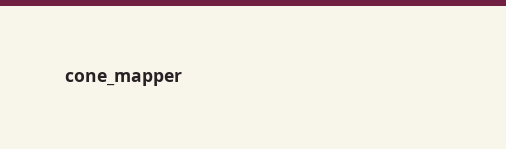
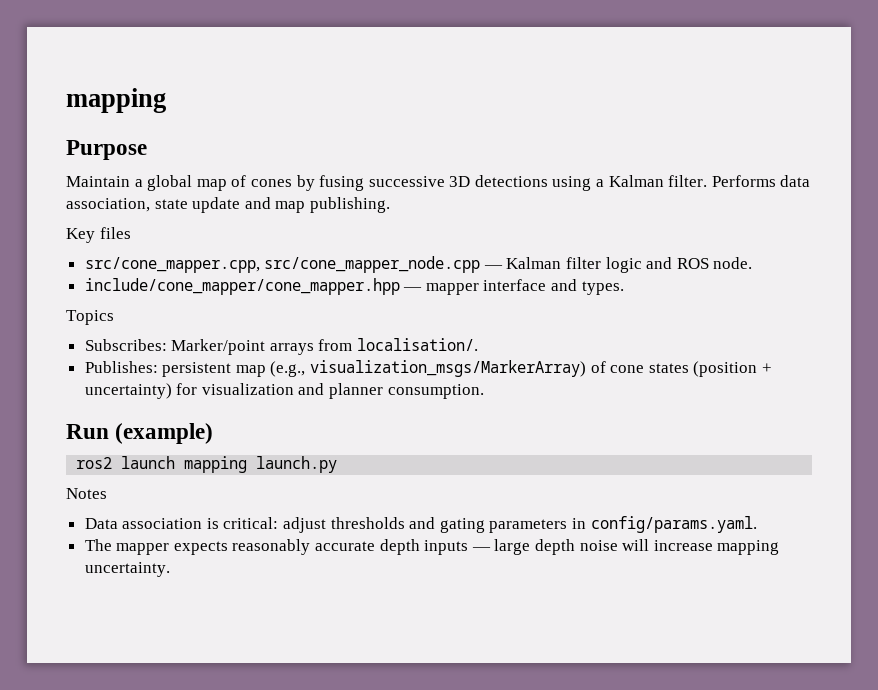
[65,72,182,86] cone_mapper -> [66,88,166,113] [66,140,147,160] [66,175,811,191] [66,197,390,213] [66,227,131,243] [84,256,753,273] [84,278,624,295] [66,310,114,325] [84,338,479,355] [84,360,773,377] [84,383,484,399] [66,423,214,444] [76,456,338,473] [66,488,107,499] [84,516,757,533] [84,539,780,555] [84,562,170,577] mapping // Purpose // Maintain a global map of cones by fusing successive 3D detections using a Kalman filter. Performs data association, state update and map publishing. // Key files // src/cone_mapper.cpp, src/cone_mapper_node.cpp — Kalman filter logic and ROS node. // include/cone_mapper/cone_mapper.hpp — mapper interface and types. // Topics // Subscribes: Marker/point arrays from localisation/. // Publishes: persistent map (e.g., visualization_msgs/MarkerArray) of cone states (position + uncertainty) for visualization and planner consumption. // Run (example) // ros2 launch mapping launch.py // Notes // Data association is critical: adjust thresholds and gating parameters in config/params.yaml. // The mapper expects reasonably accurate depth inputs — large depth noise will increase mapping uncertainty.

